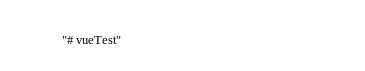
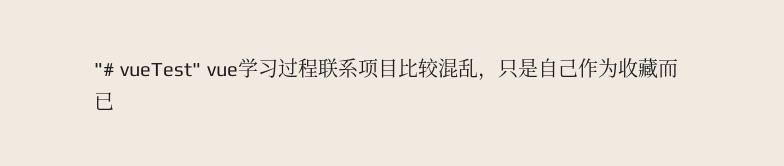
(122, 40) none -> [206,58,678,81] [94,92,114,110] vue学习过程联系项目比较混乱，只是自己作为收藏而已

